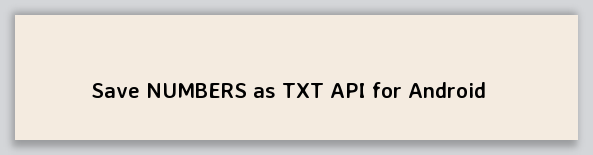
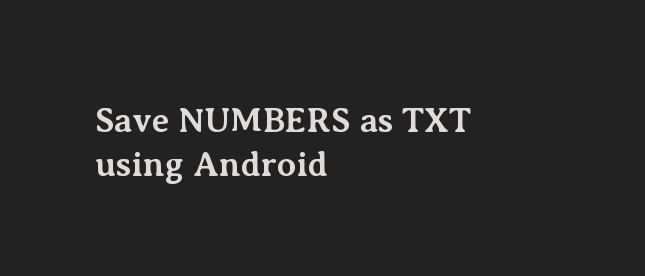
[330,82,402,98] API for -> [95,152,184,184] using

